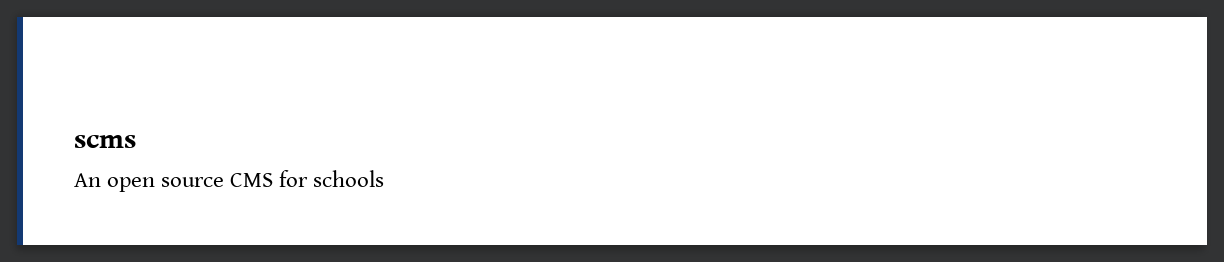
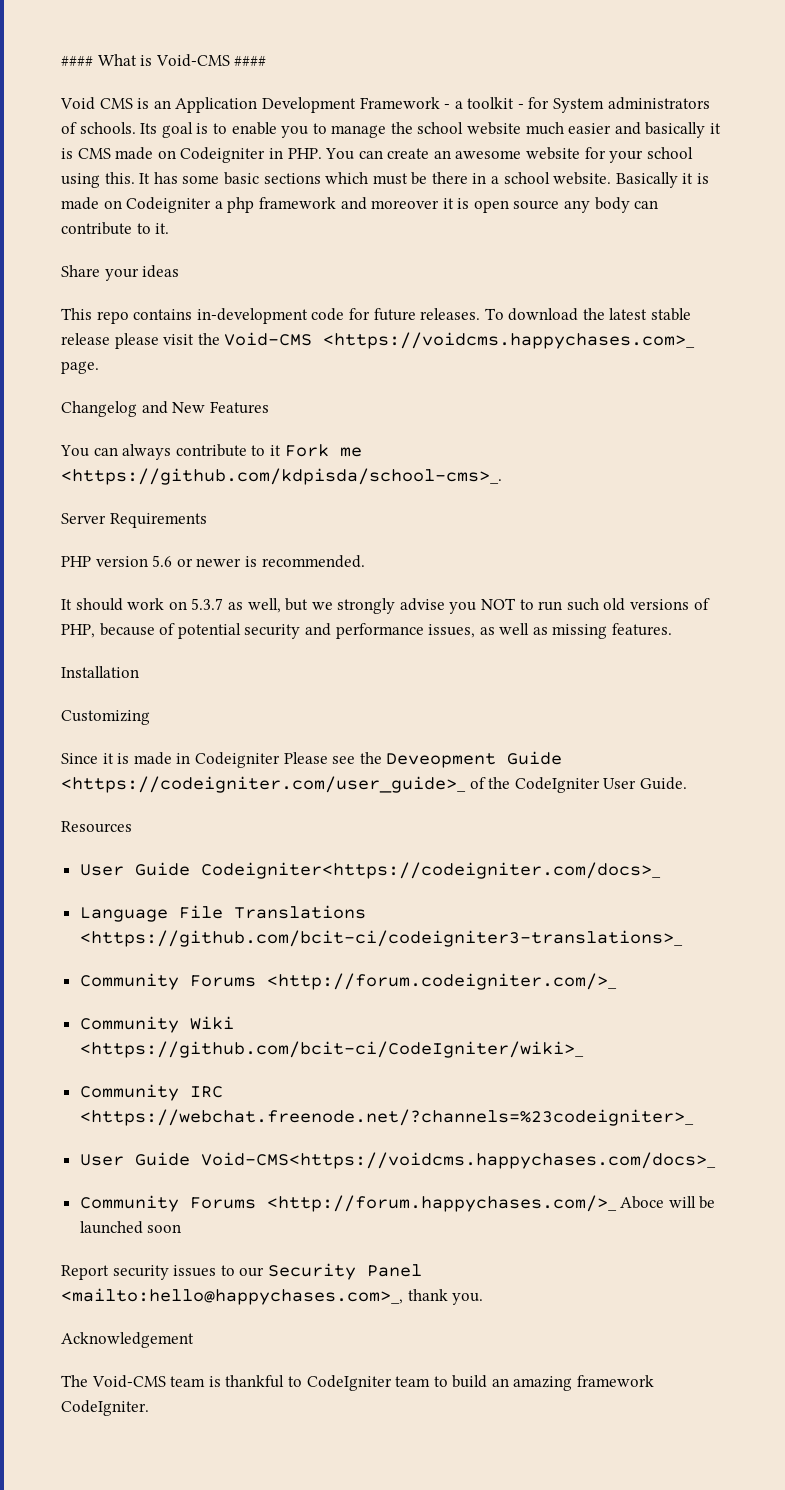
[74,135,136,148] [74,170,385,192] scms // An open source CMS for schools -> [61,54,267,67] [60,97,710,113] [61,122,722,138] [61,147,693,163] [61,172,710,188] [61,197,659,213] [61,222,170,235] [61,265,180,281] [61,308,692,324] [61,332,696,349] [61,361,99,374] [61,401,269,417] [60,444,362,460] [61,468,502,485] [61,513,207,528] [61,555,365,568] [61,598,710,614] [61,623,673,639] [61,666,139,678] [61,710,150,725] [61,751,563,768] [61,776,687,793] [61,821,132,833] [79,862,661,879] [79,905,366,922] [79,930,683,947] [79,973,617,990] [79,1016,234,1033] [79,1041,584,1058] [79,1084,223,1101] [79,1109,694,1126] [79,1152,716,1169] [79,1195,716,1212] [79,1221,182,1234] [61,1263,422,1280] [61,1288,484,1305] [61,1332,194,1348] [61,1375,655,1391] [61,1400,149,1416] #### What is Void-CMS #### // Void CMS is an Application Development Framework - a toolkit - for System administrators of schools. Its goal is to enable you to manage the school website much easier and basically it is CMS made on Codeigniter in PHP. You can create an awesome website for your school using this. It has some basic sections which must be there in a school website. Basically it is made on Codeigniter a php framework and moreover it is open source any body can contribute to it. // Share your ideas // This repo contains in-development code for future releases. To download the latest stable release please visit the Void-CMS <https://voidcms.happychases.com>_ page. // Changelog and New Features // You can always contribute to it Fork me <https://github.com/kdpisda/school-cms>_. // Server Requirements // PHP version 5.6 or newer is recommended. // It should work on 5.3.7 as well, but we strongly advise you NOT to run such old versions of PHP, because of potential security and performance issues, as well as missing features. // Installation // Customizing // Since it is made in Codeigniter Please see the Deveopment Guide <https://codeigniter.com/user_guide>_ of the CodeIgniter User Guide. // Resources // User Guide Codeigniter<https://codeigniter.com/docs>_ // Language File Translations <https://github.com/bcit-ci/codeigniter3-translations>_ // Community Forums <http://forum.codeigniter.com/>_ // Community Wiki <https://github.com/bcit-ci/CodeIgniter/wiki>_ // Community IRC <https://webchat.freenode.net/?channels=%23codeigniter>_ // User Guide Void-CMS<https://voidcms.happychases.com/docs>_ // Community Forums <http://forum.happychases.com/>_ Aboce will be launched soon // Report security issues to our Security Panel <mailto:hello@happychases.com>_, thank you. // Acknowledgement // The Void-CMS team is thankful to CodeIgniter team to build an amazing framework CodeIgniter.

